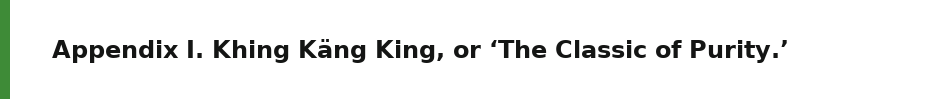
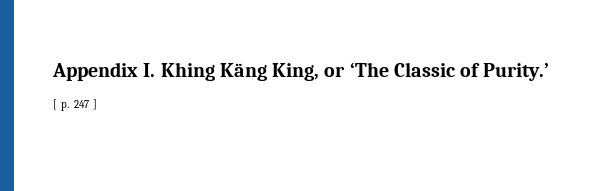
(789, 51) none -> [53,99,97,111] // [ p. 247 ]

